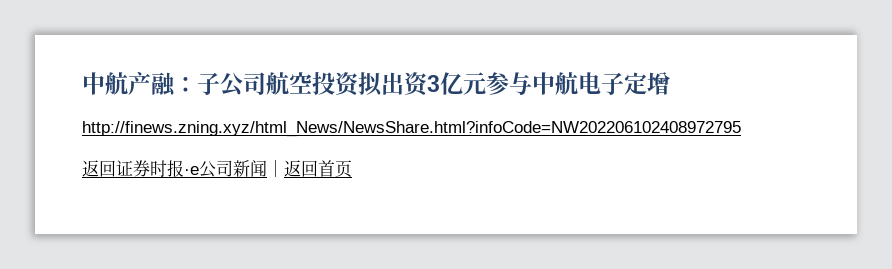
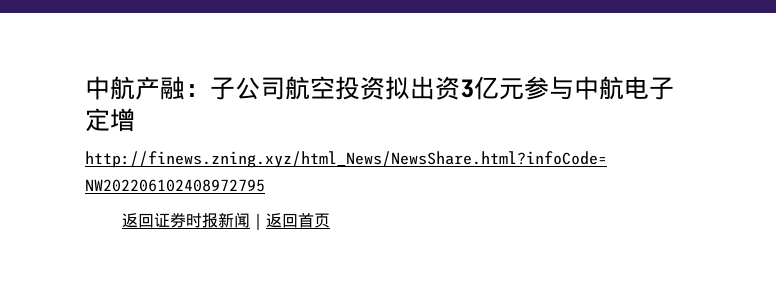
[184,160,233,178] ·e公司 -> (218, 220) none

